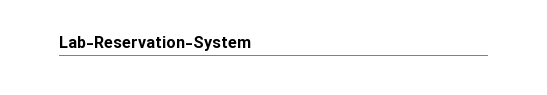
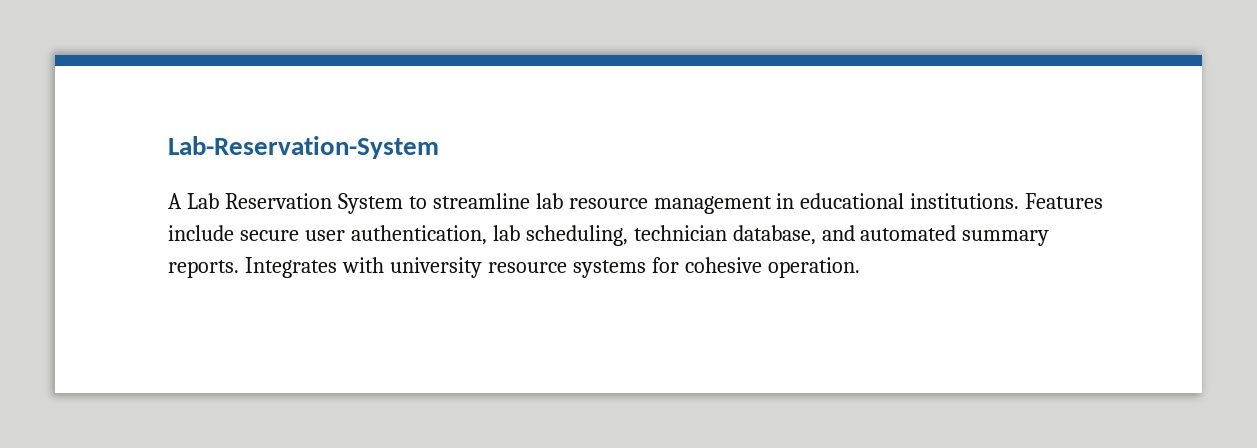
(251, 43) none -> [168,193,1104,214] [168,225,1050,246] [168,257,860,278] // A Lab Reservation System to streamline lab resource management in educational institutions. Features include secure user authentication, lab scheduling, technician database, and automated summary reports. Integrates with university resource systems for cohesive operation.

